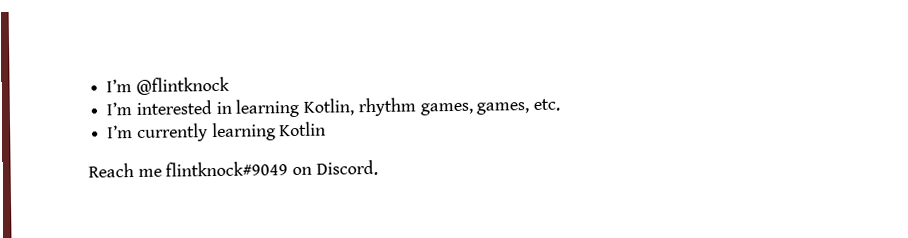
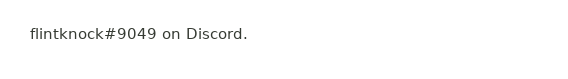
[106,76,230,95] [106,97,561,118] [107,121,327,142] [88,163,162,178] I’m @flintknock // I’m interested in learning Kotlin, rhythm games, games, etc. // I’m currently learning Kotlin // Reach me -> (30, 33) none

